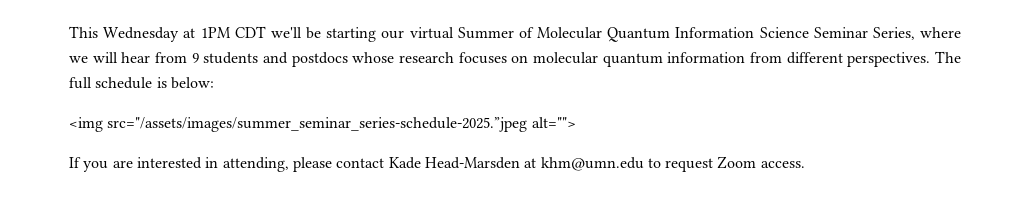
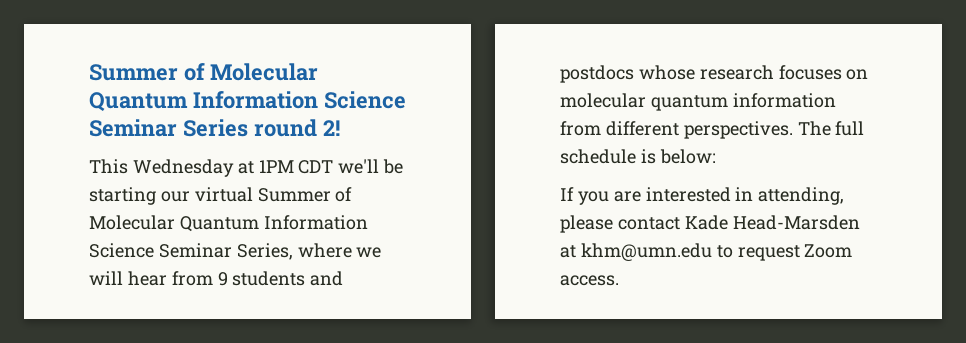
(69, 32) none -> [89,63,318,81] [89,91,406,112] [89,119,340,137] Summer of Molecular Quantum Information Science Seminar Series round 2! //
[69,117,576,132] // <img src="/assets/images/summer_seminar_series-schedule-2025.”jpeg alt=""> -> (716, 156) none

